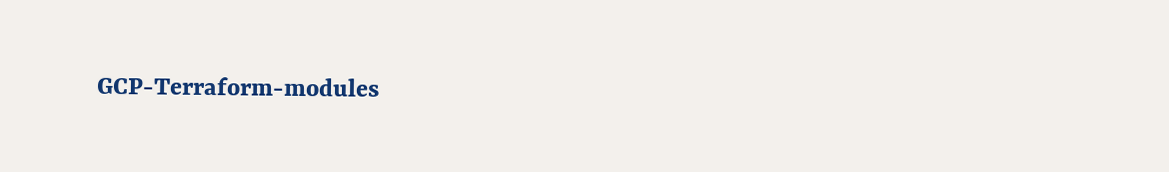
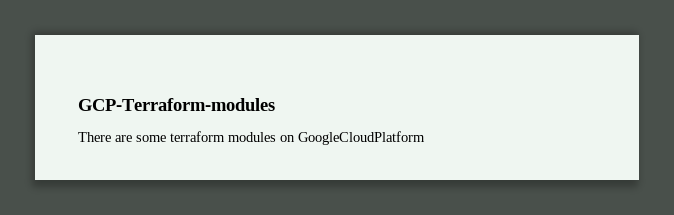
(380, 86) none -> [78,131,425,145] // There are some terraform modules on GoogleCloudPlatform

